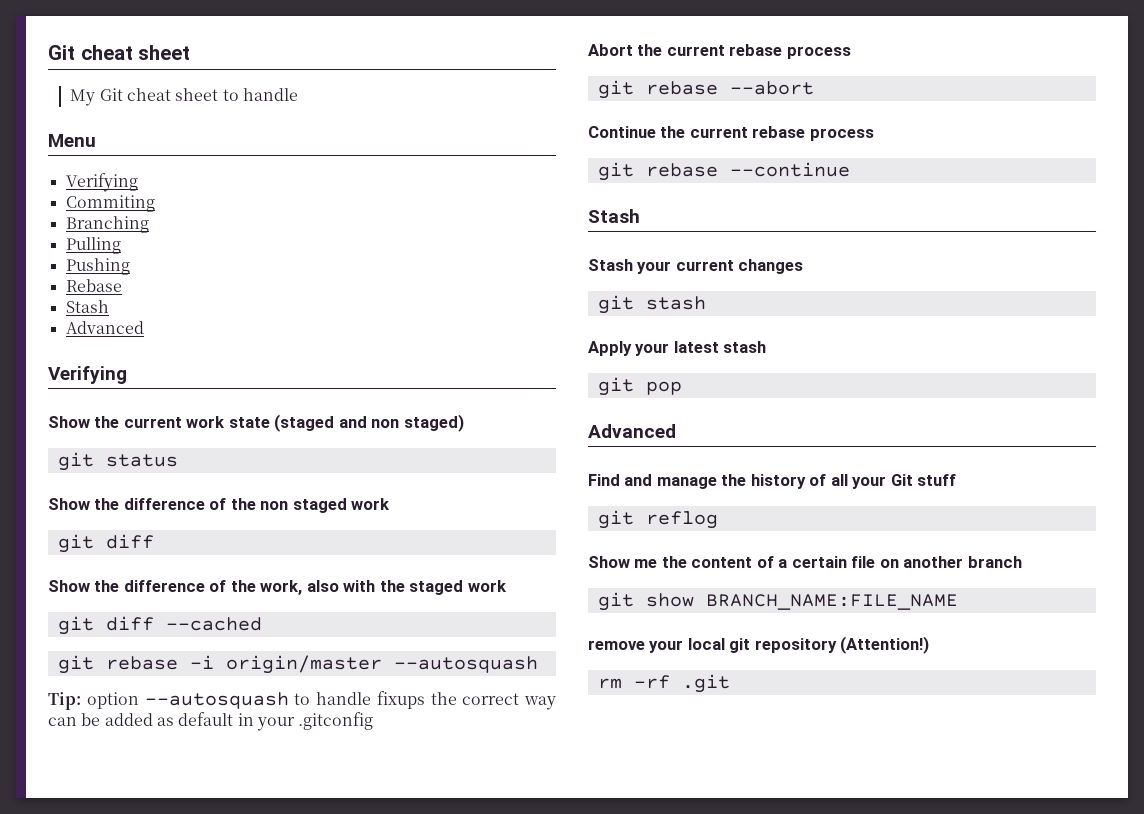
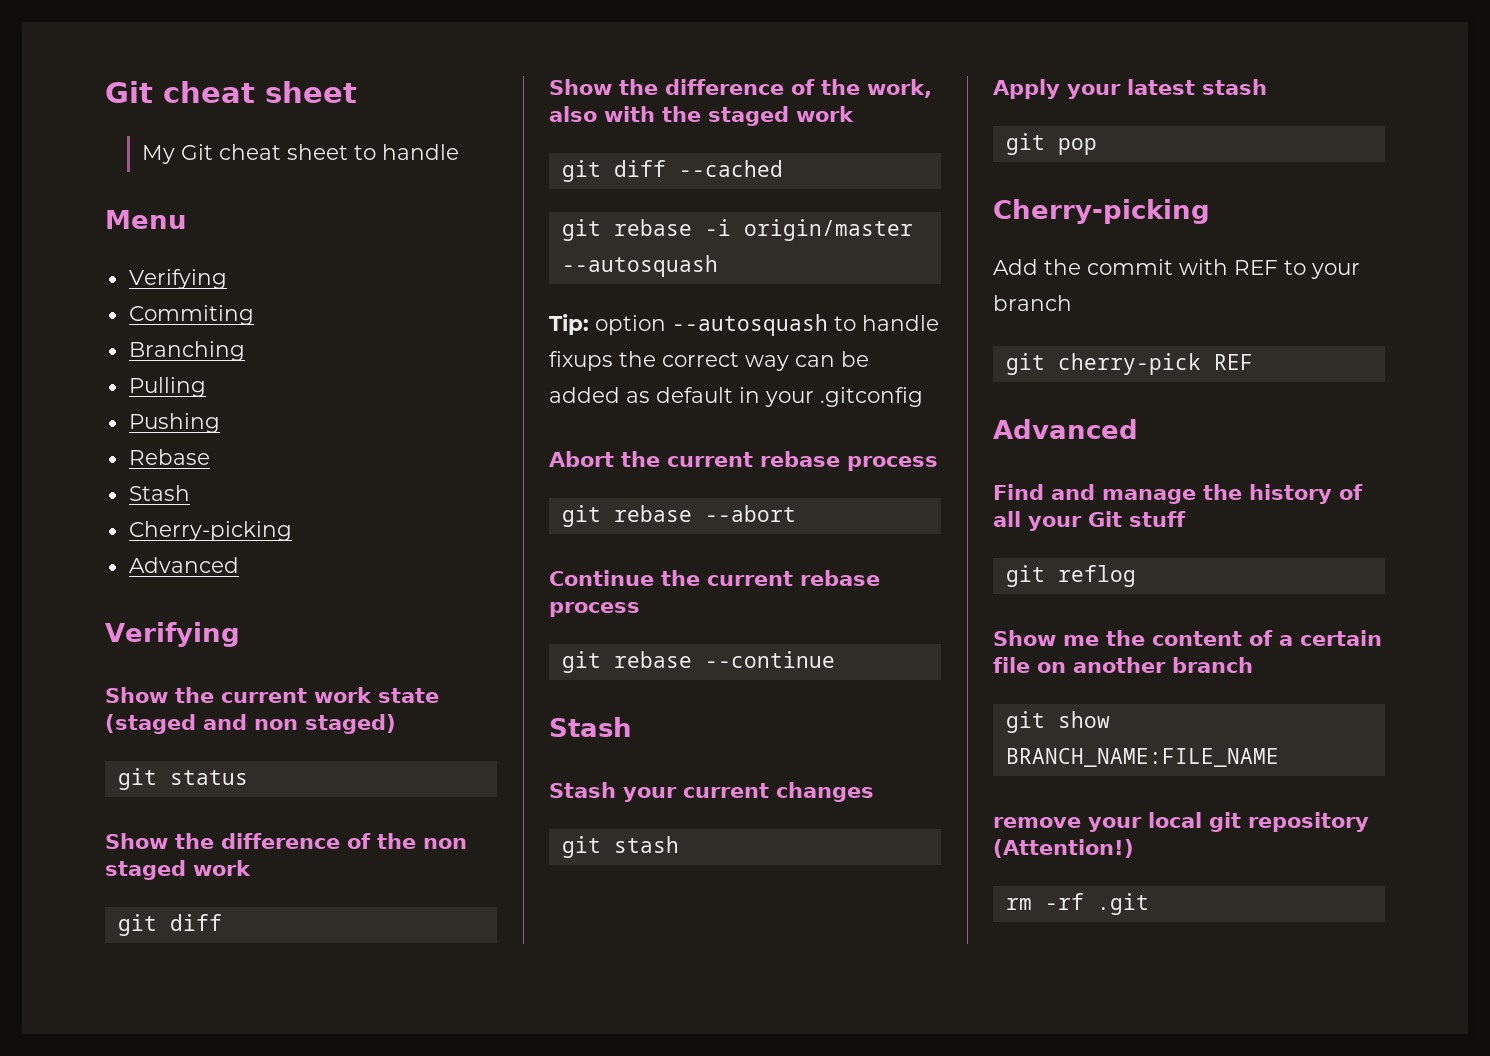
(109, 306) none -> [128,521,292,541] // Cherry-picking
(682, 388) none -> [993,199,1210,224] [993,259,1360,279] [993,295,1072,311] [1005,353,1253,375] // Cherry-picking // Add the commit with REF to your branch // git cherry-pick REF

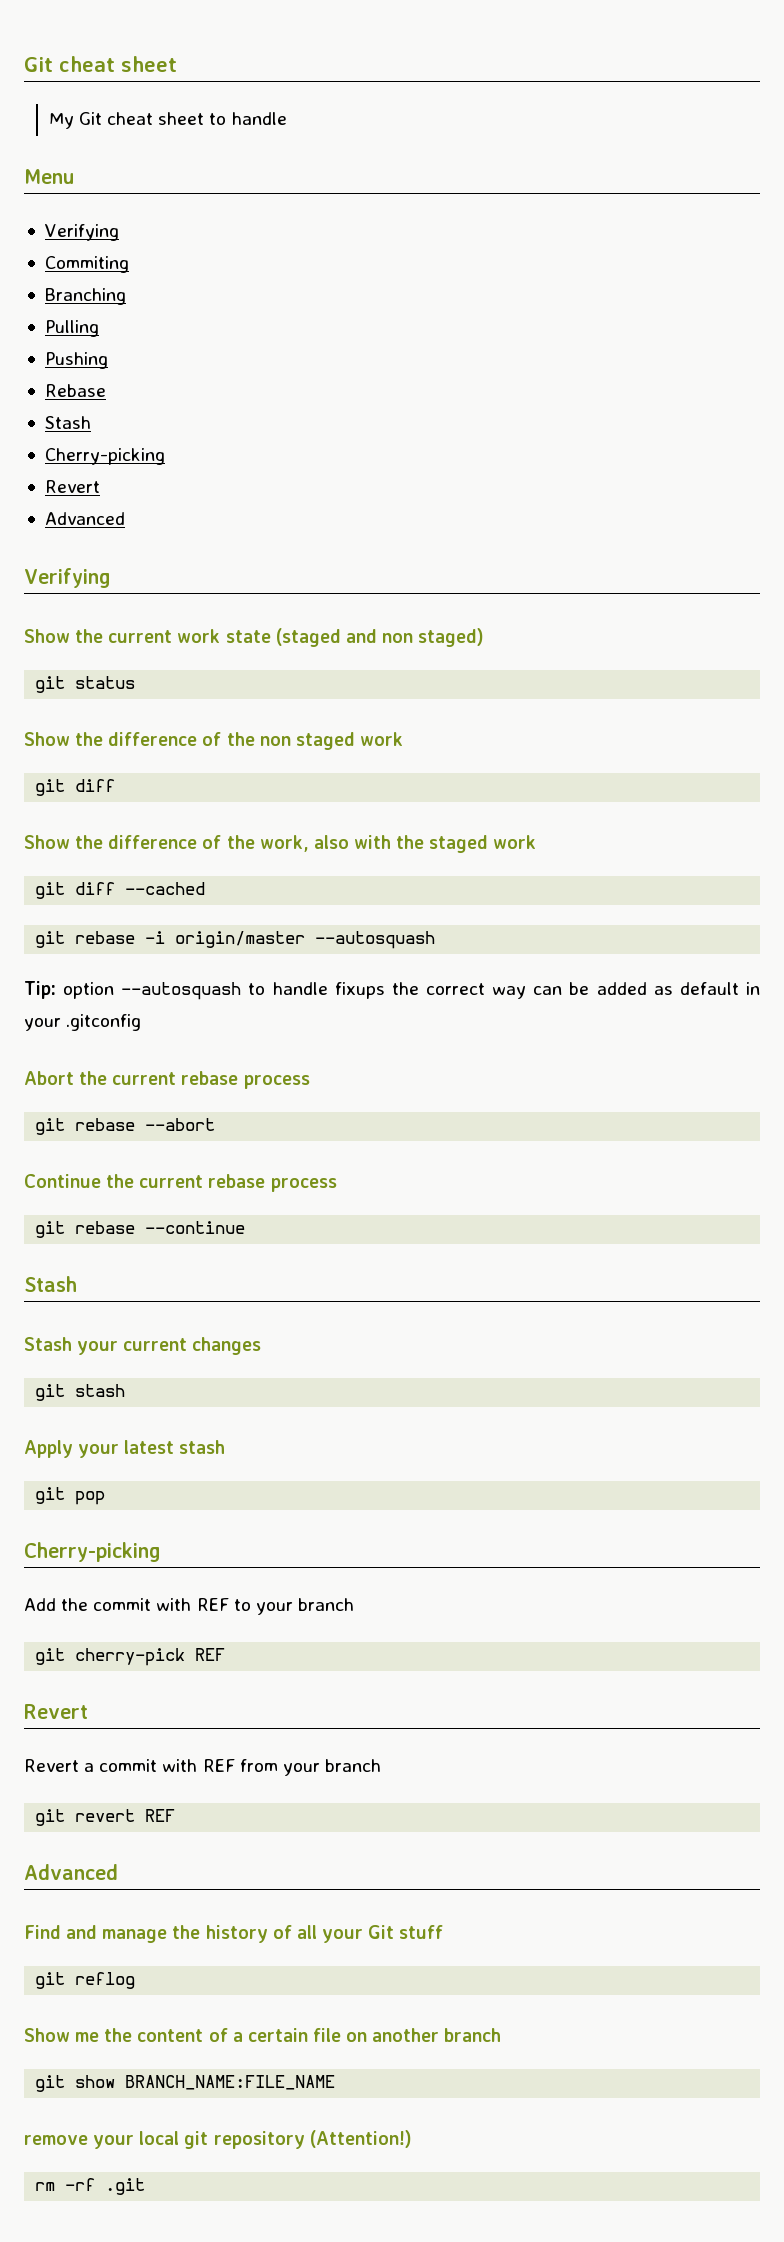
(292, 531) none -> [44,480,100,493] // Revert
(1253, 362) none -> [24,1704,88,1719] [24,1759,381,1776] [35,1809,176,1826] // Revert // Revert a commit with REF from your branch // git revert REF

